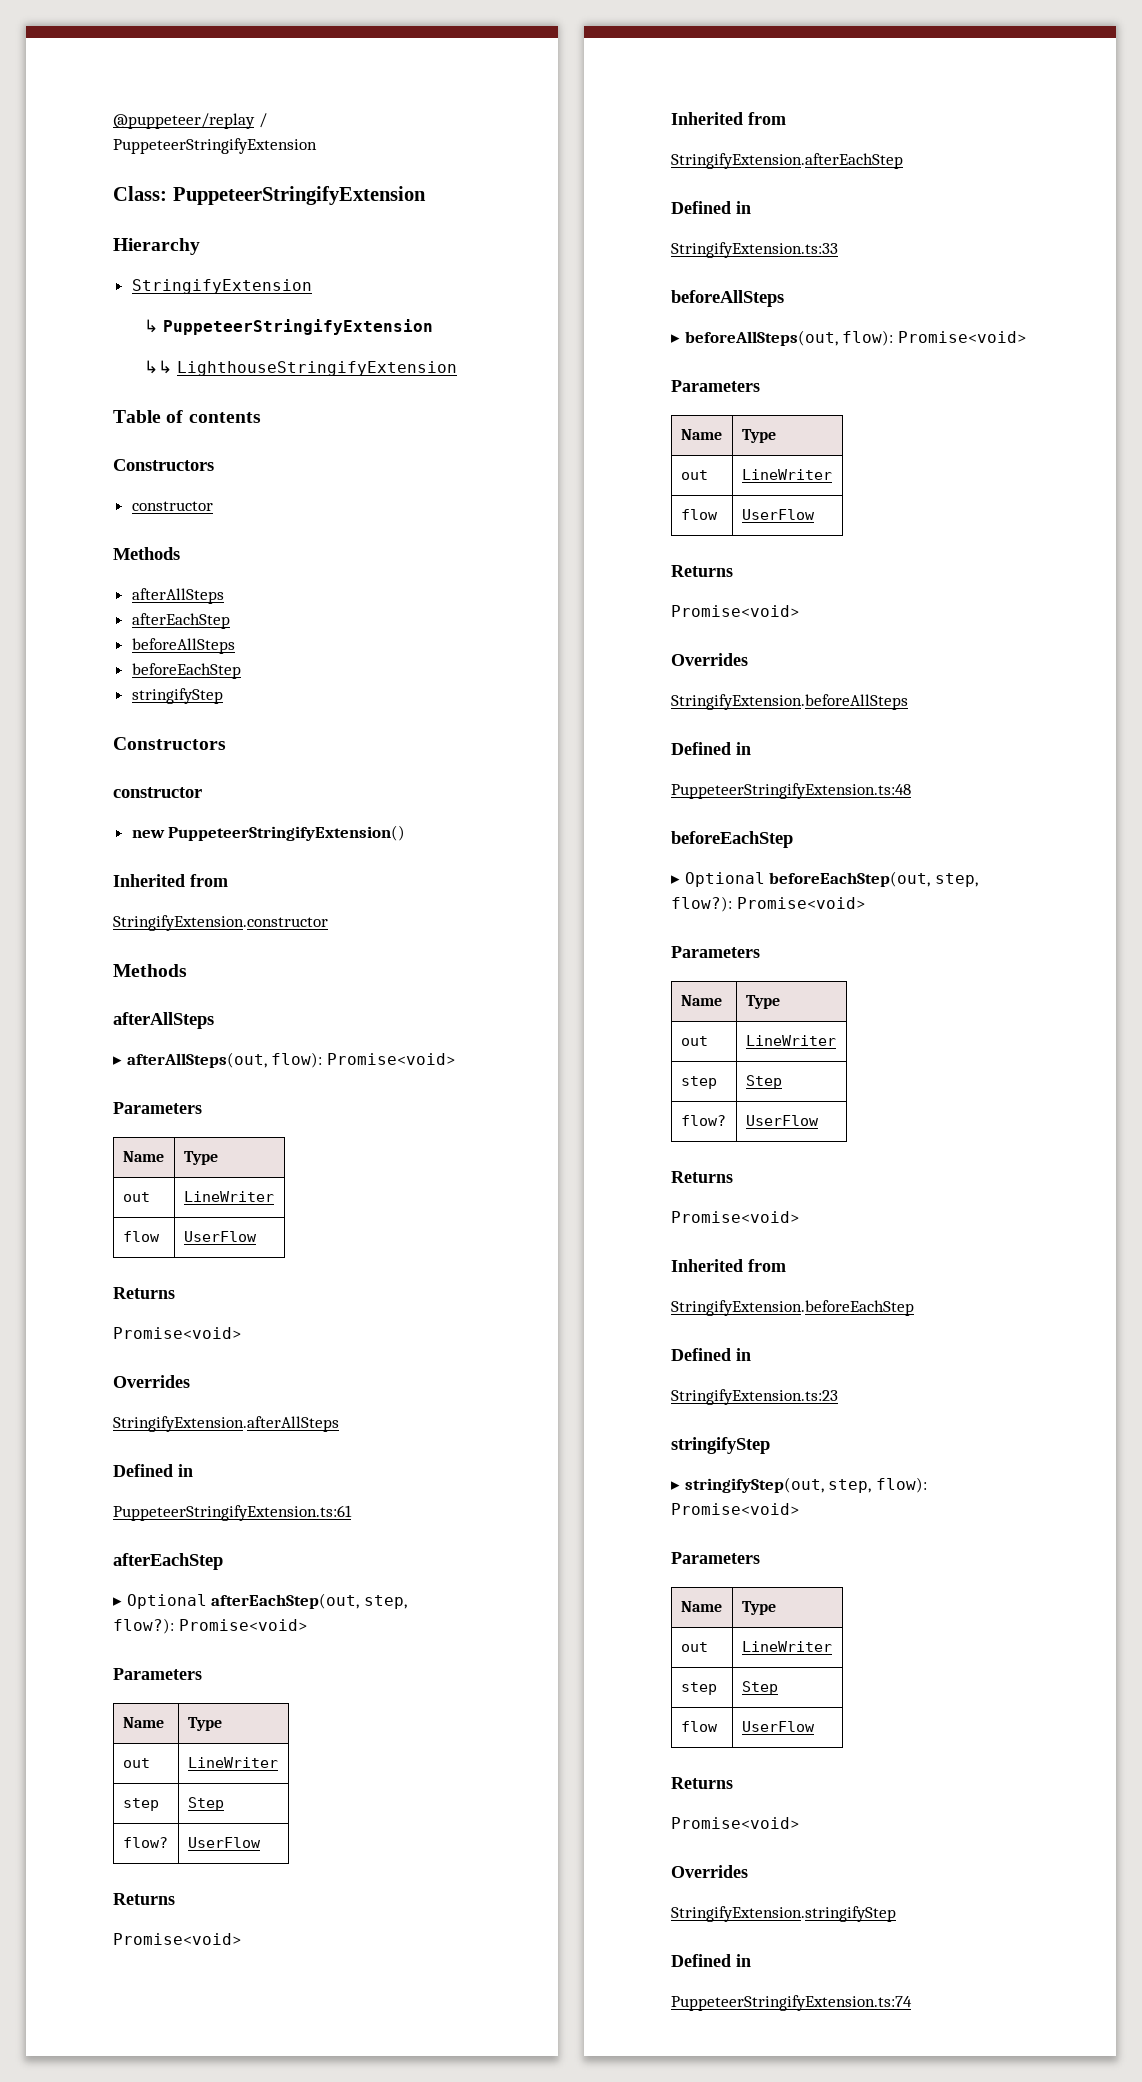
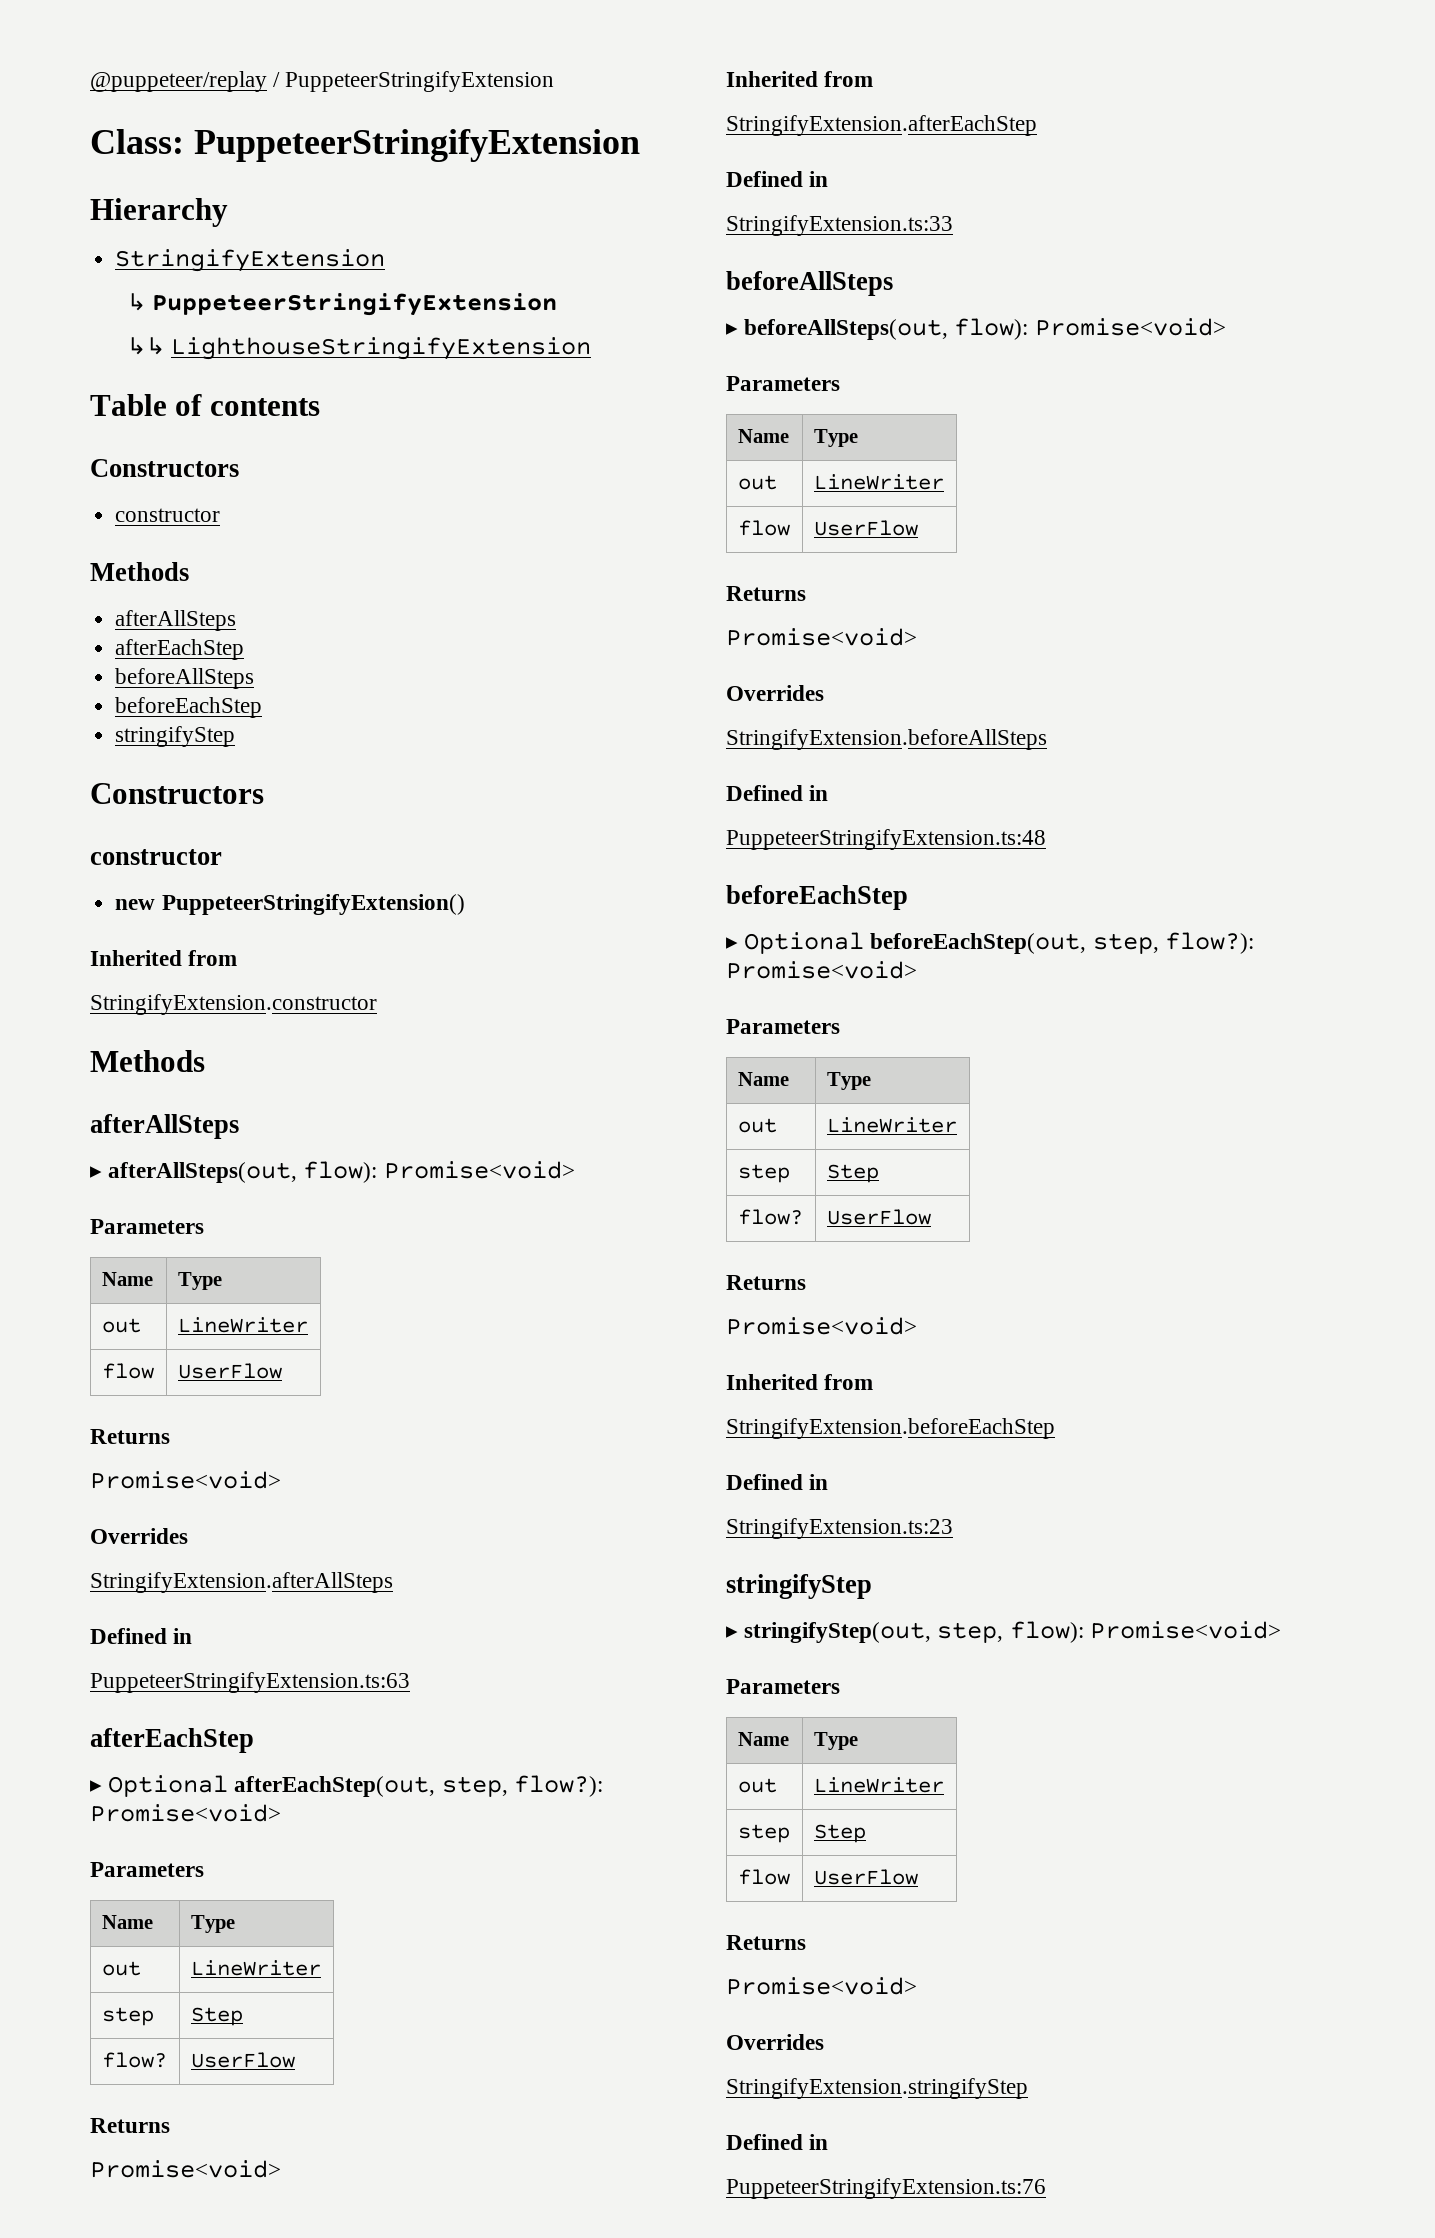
[113,1505,352,1521] PuppeteerStringifyExtension.ts:61 -> [90,1672,410,1693] PuppeteerStringifyExtension.ts:63
[671,1995,912,2011] PuppeteerStringifyExtension.ts:74 -> [726,2178,1046,2199] PuppeteerStringifyExtension.ts:76

